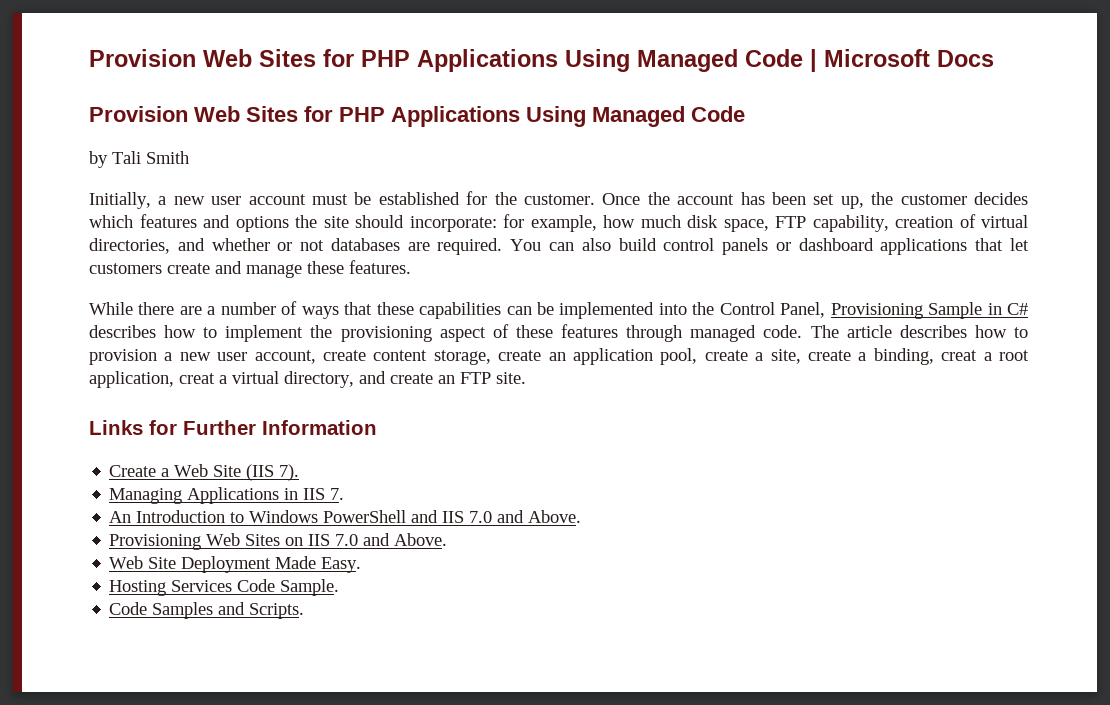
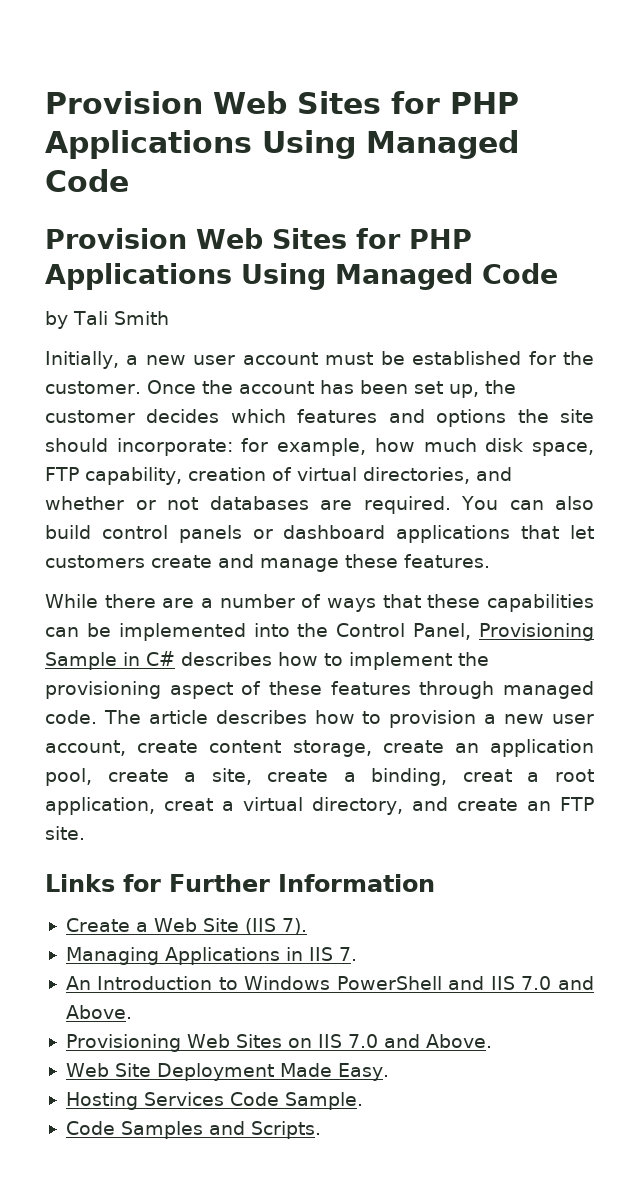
[89,49,994,72] Provision Web Sites for PHP Applications Using Managed Code | Microsoft Docs -> [45,91,519,114] [45,130,519,159] [45,169,129,192] Provision Web Sites for PHP Applications Using Managed Code

